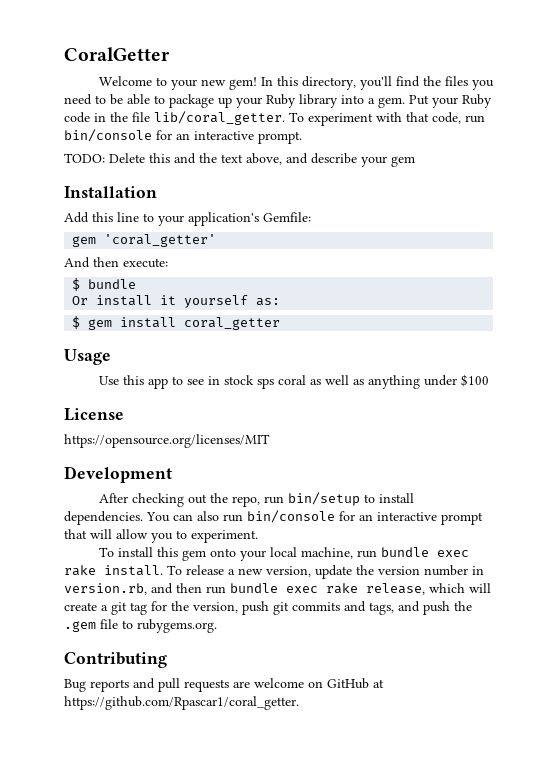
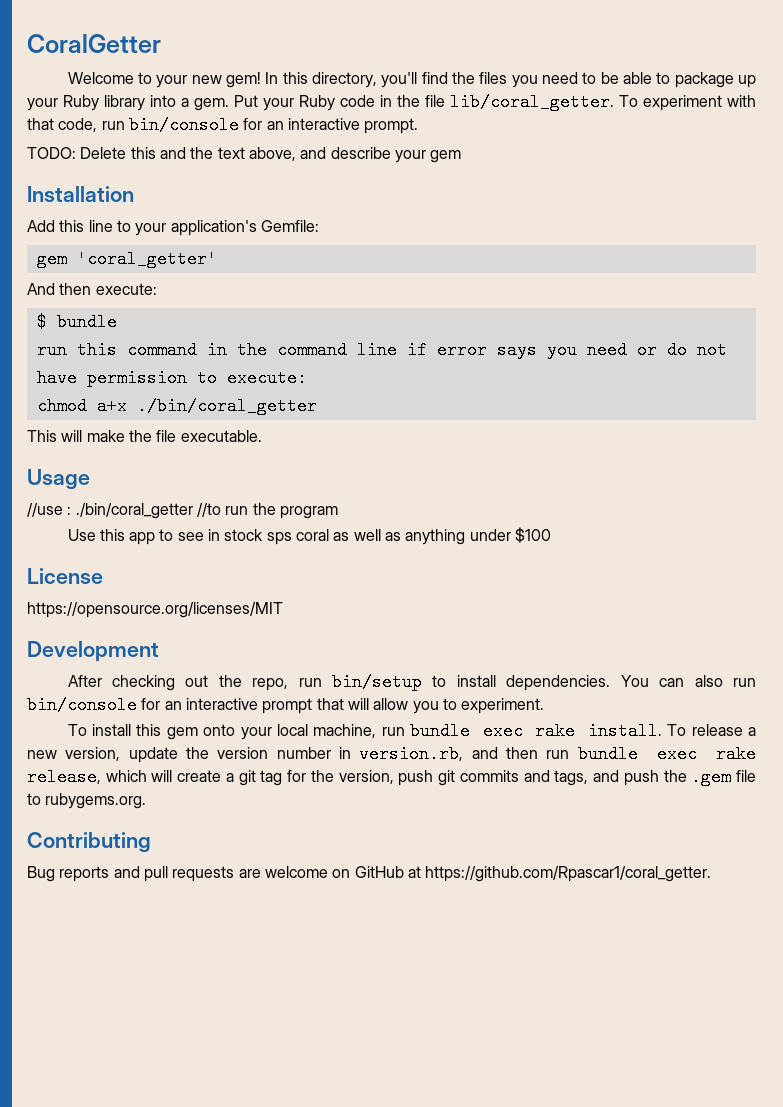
[72,295,281,308] [72,316,281,330] [64,349,111,365] Or install it yourself as: // $ gem install coral_getter // Usage -> [36,341,727,359] [36,369,307,387] [36,397,317,415] [27,430,262,442] [27,469,90,490] [27,503,338,519] run this command in the command line if error says you need or do not have permission to execute: // chmod a+x ./bin/coral_getter // This will make the file executable. // Usage // //use : ./bin/coral_getter //to run the program

